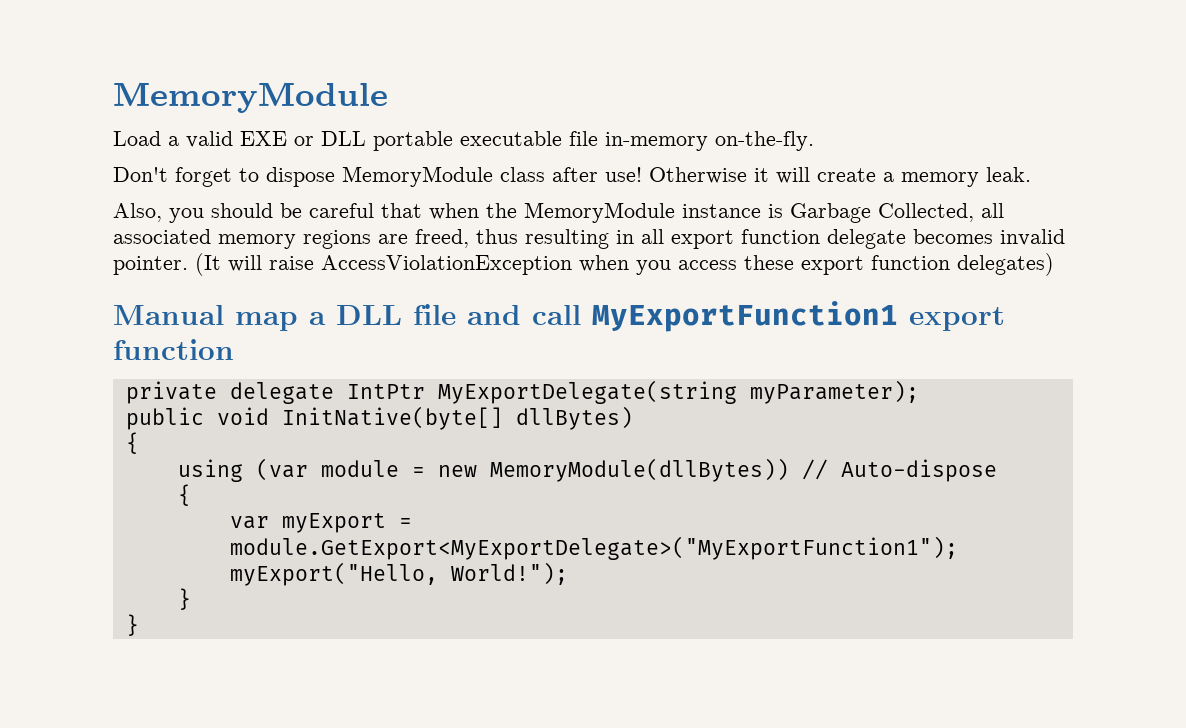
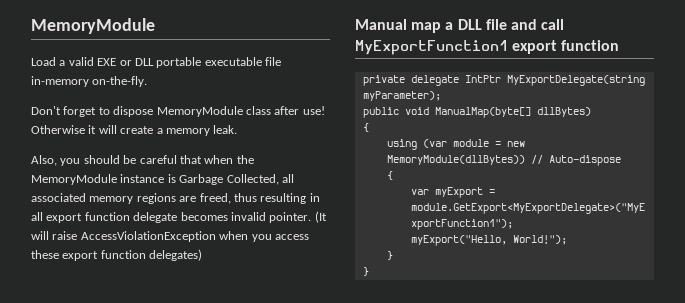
[281,406,503,430] InitNative(byte[] -> [434,107,531,118] ManualMap(byte[]

